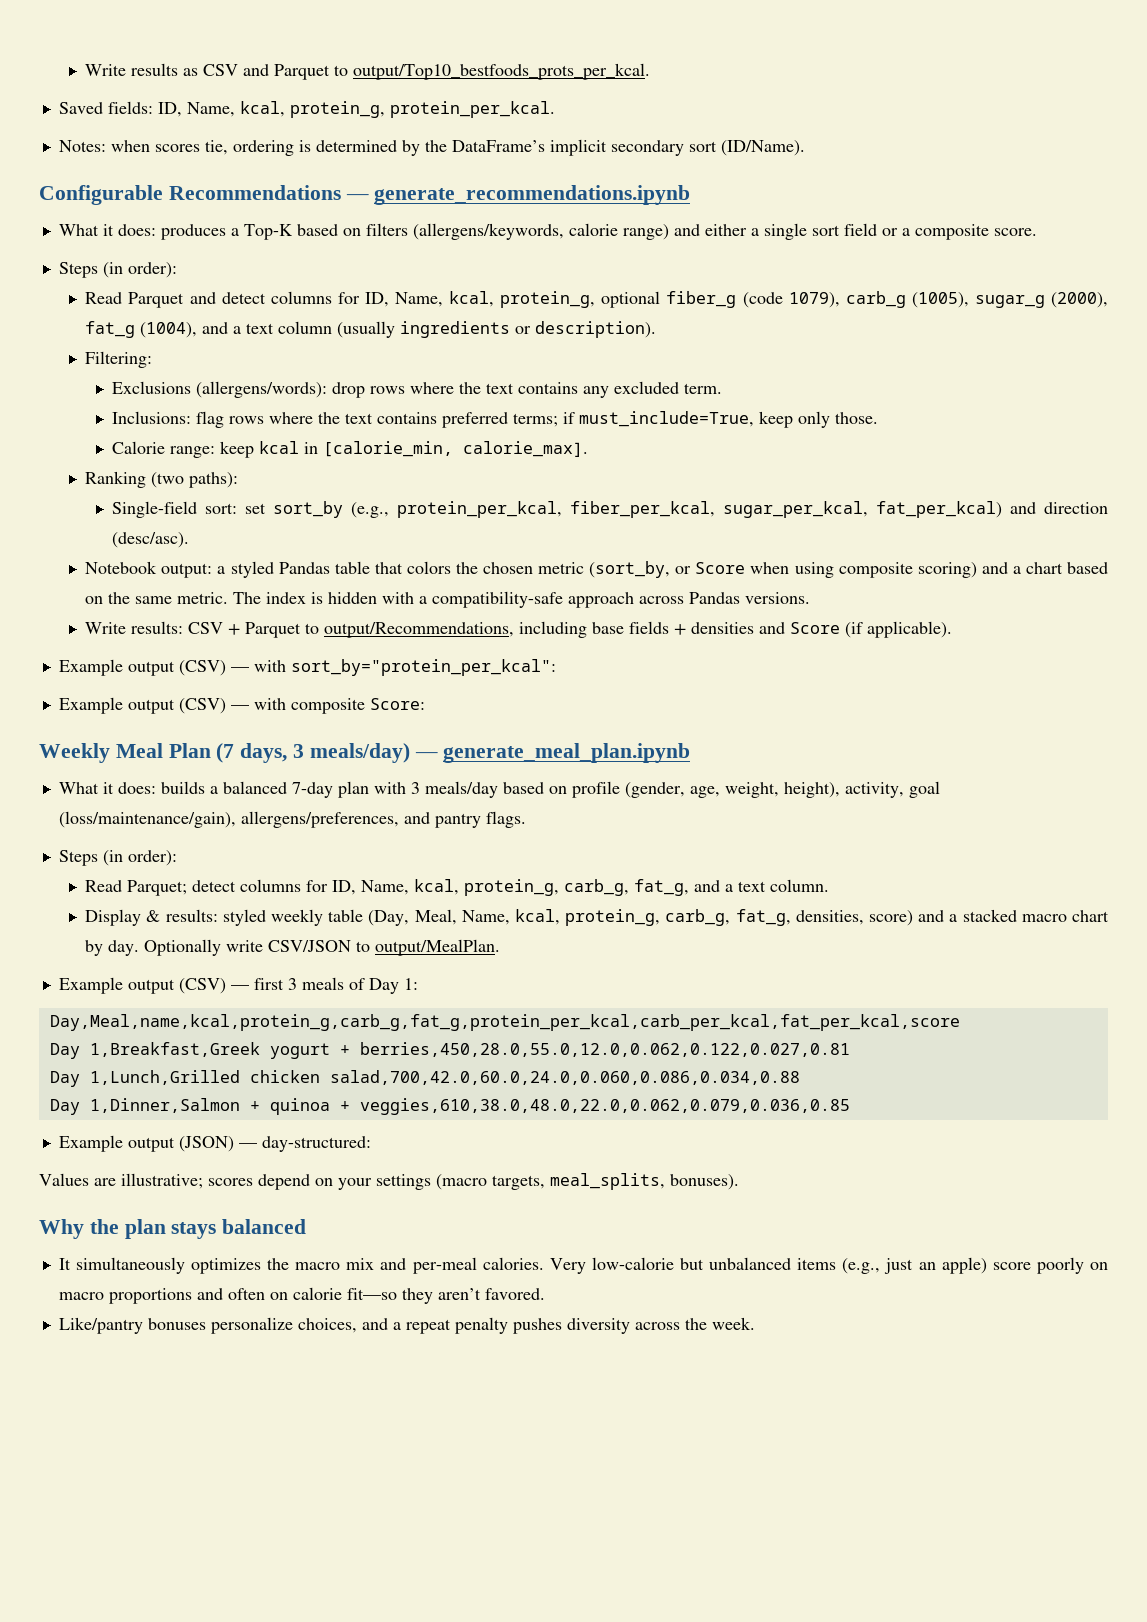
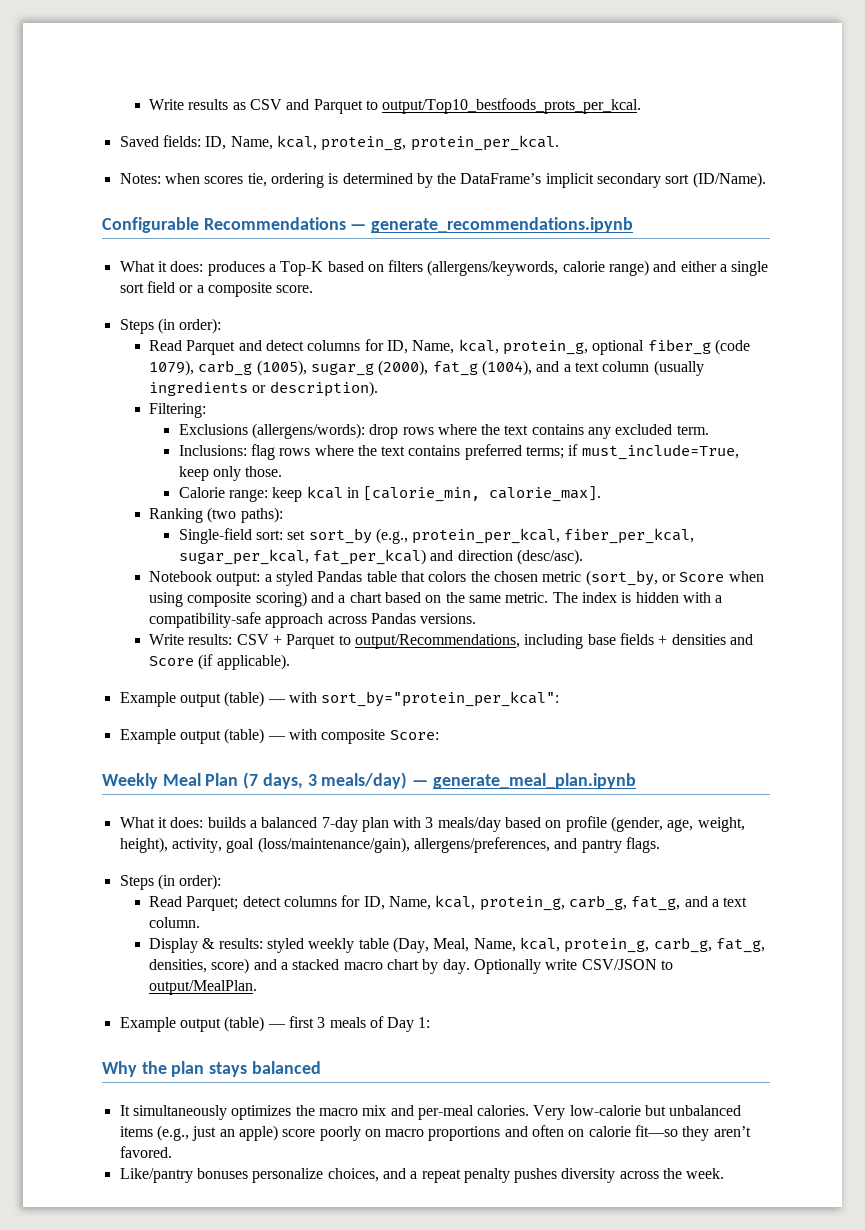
[178,660,226,676] (CSV) -> [224,691,265,707] (table)
[178,698,226,714] (CSV) -> [224,728,265,744] (table)
[178,978,226,994] (CSV) -> [224,1016,265,1032] (table)
[49,1014,960,1031] [49,1042,850,1059] [49,1070,800,1087] [49,1098,850,1115] [58,1135,371,1152] [39,1173,739,1190] // Day,Meal,name,kcal,protein_g,carb_g,fat_g,protein_per_kcal,carb_per_kcal,fat_per_kcal,score // Day 1,Breakfast,Greek yogurt + berries,450,28.0,55.0,12.0,0.062,0.122,0.027,0.81 // Day 1,Lunch,Grilled chicken salad,700,42.0,60.0,24.0,0.060,0.086,0.034,0.88 // Day 1,Dinner,Salmon + quinoa + veggies,610,38.0,48.0,22.0,0.062,0.079,0.036,0.85 // Example output (JSON) — day‑structured: // Values are illustrative; scores depend on your settings (macro targets, meal_splits, bonuses). -> (431, 1022) none

